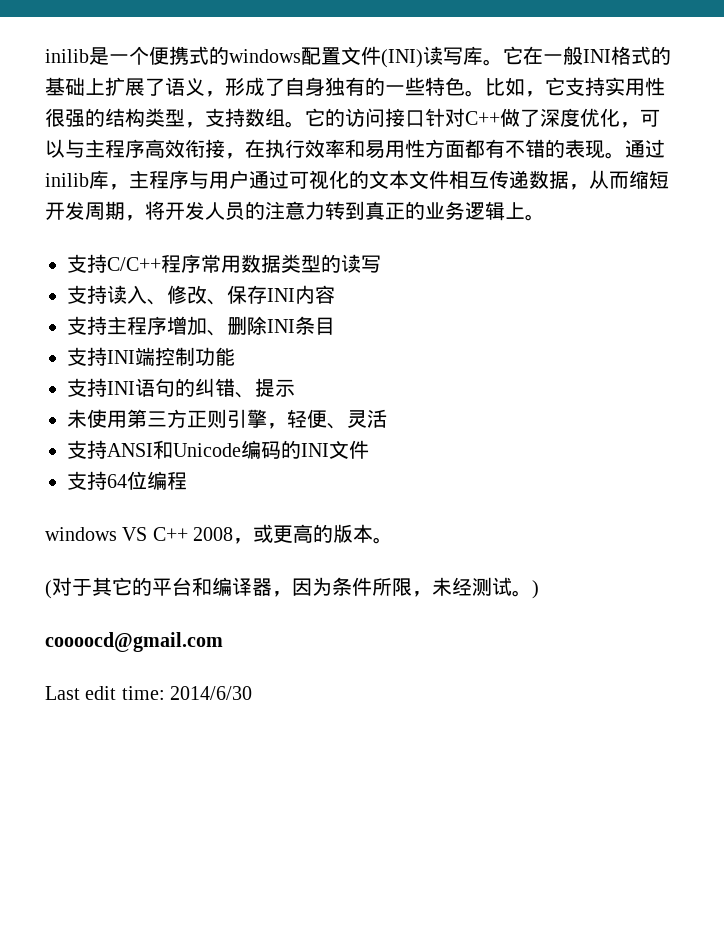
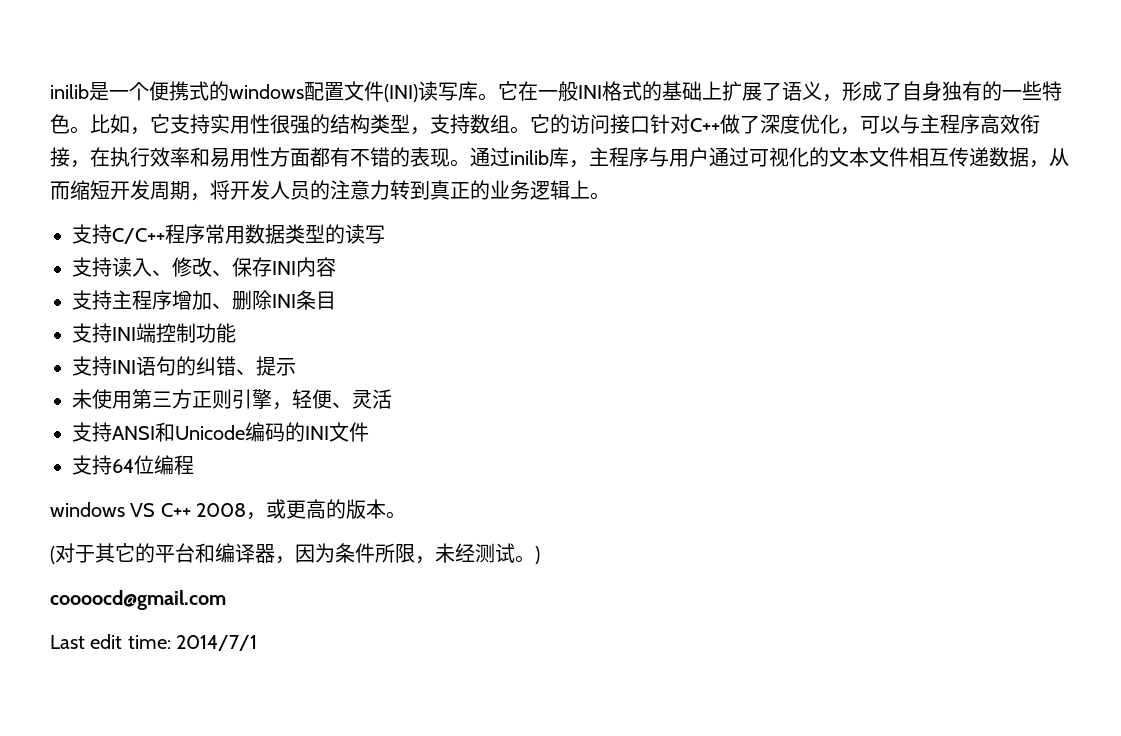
[170,686,253,700] 2014/6/30 -> [176,635,258,651] 2014/7/1

